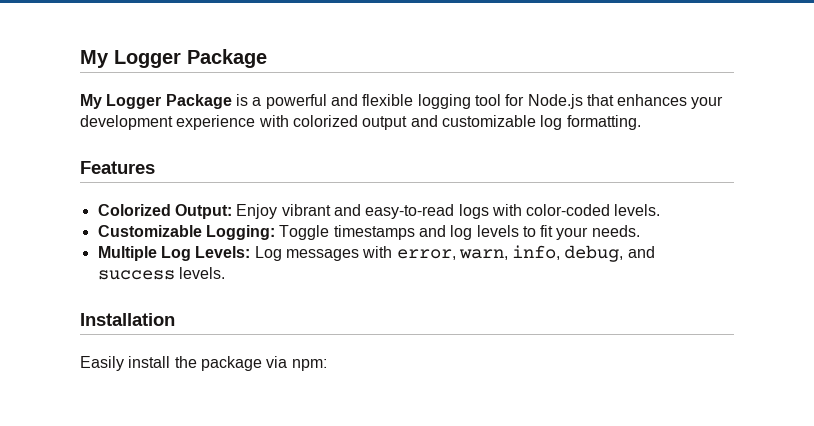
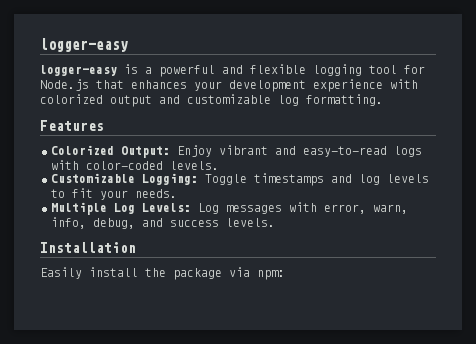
[80,49,267,68] [80,94,232,109] My Logger Package // My Logger Package -> [40,38,128,52] [40,65,117,76] logger-easy // logger-easy

